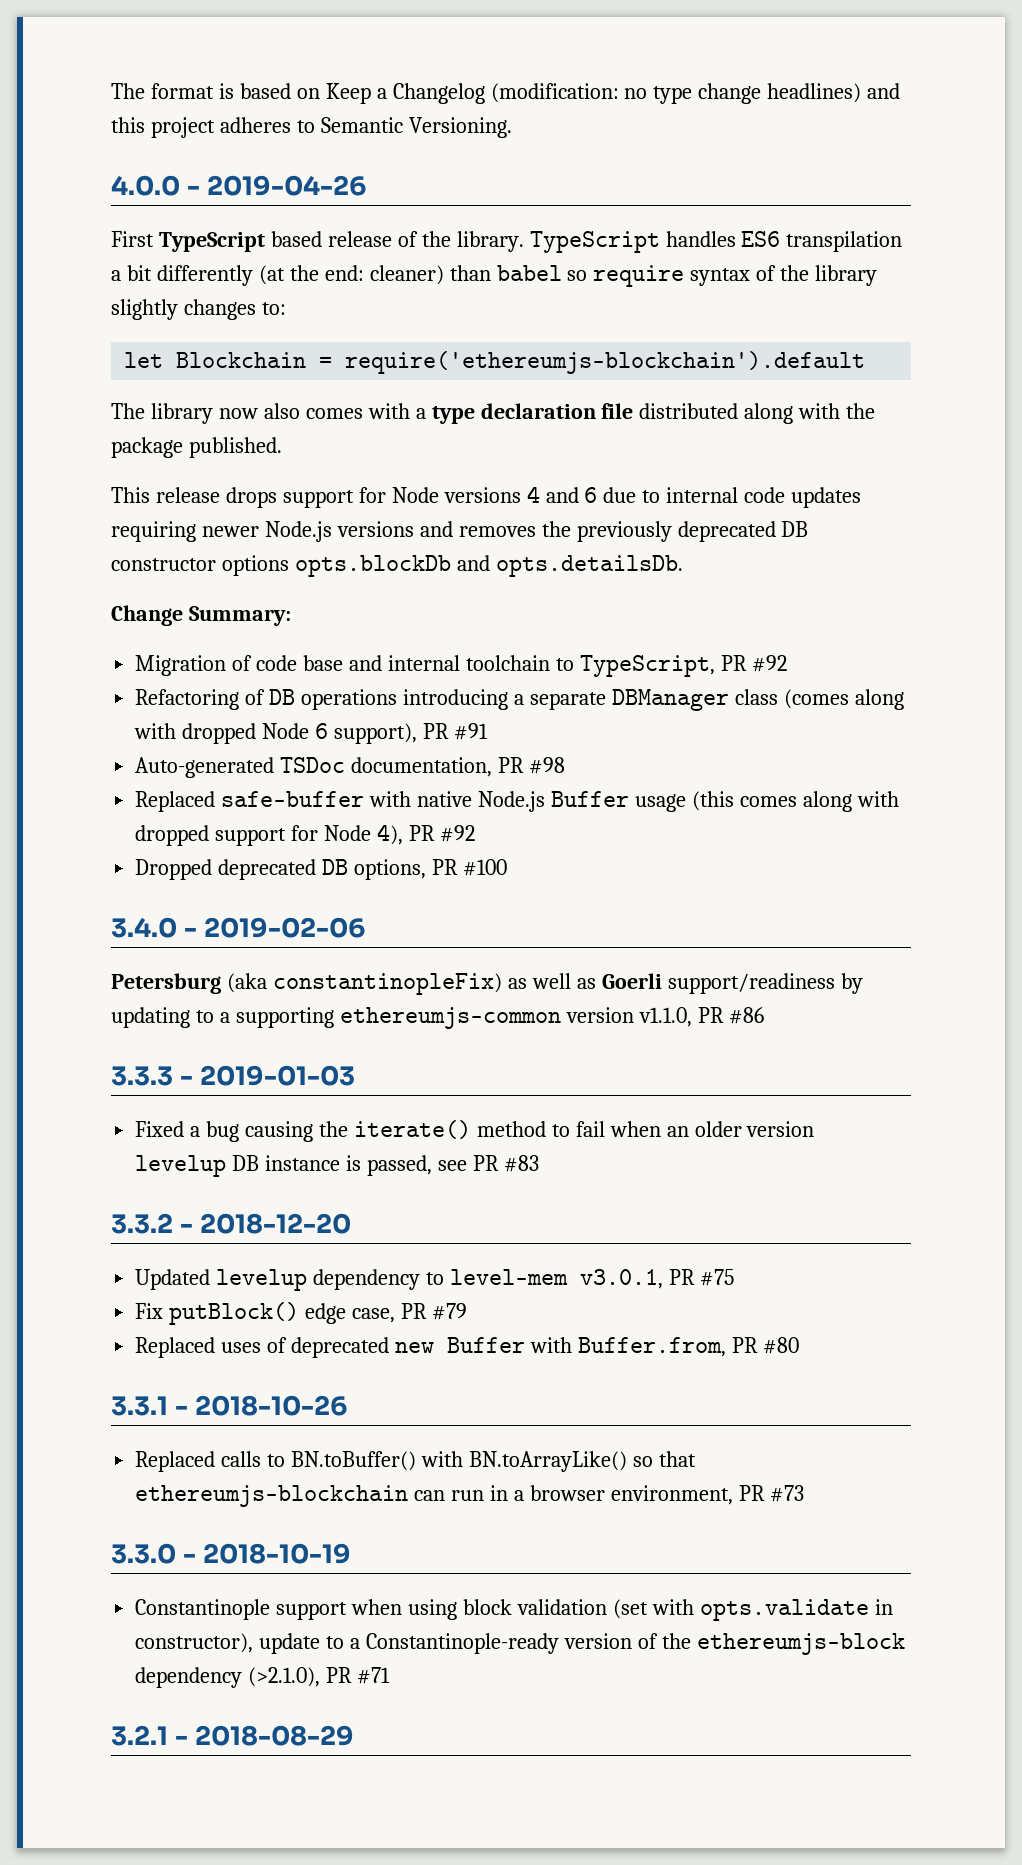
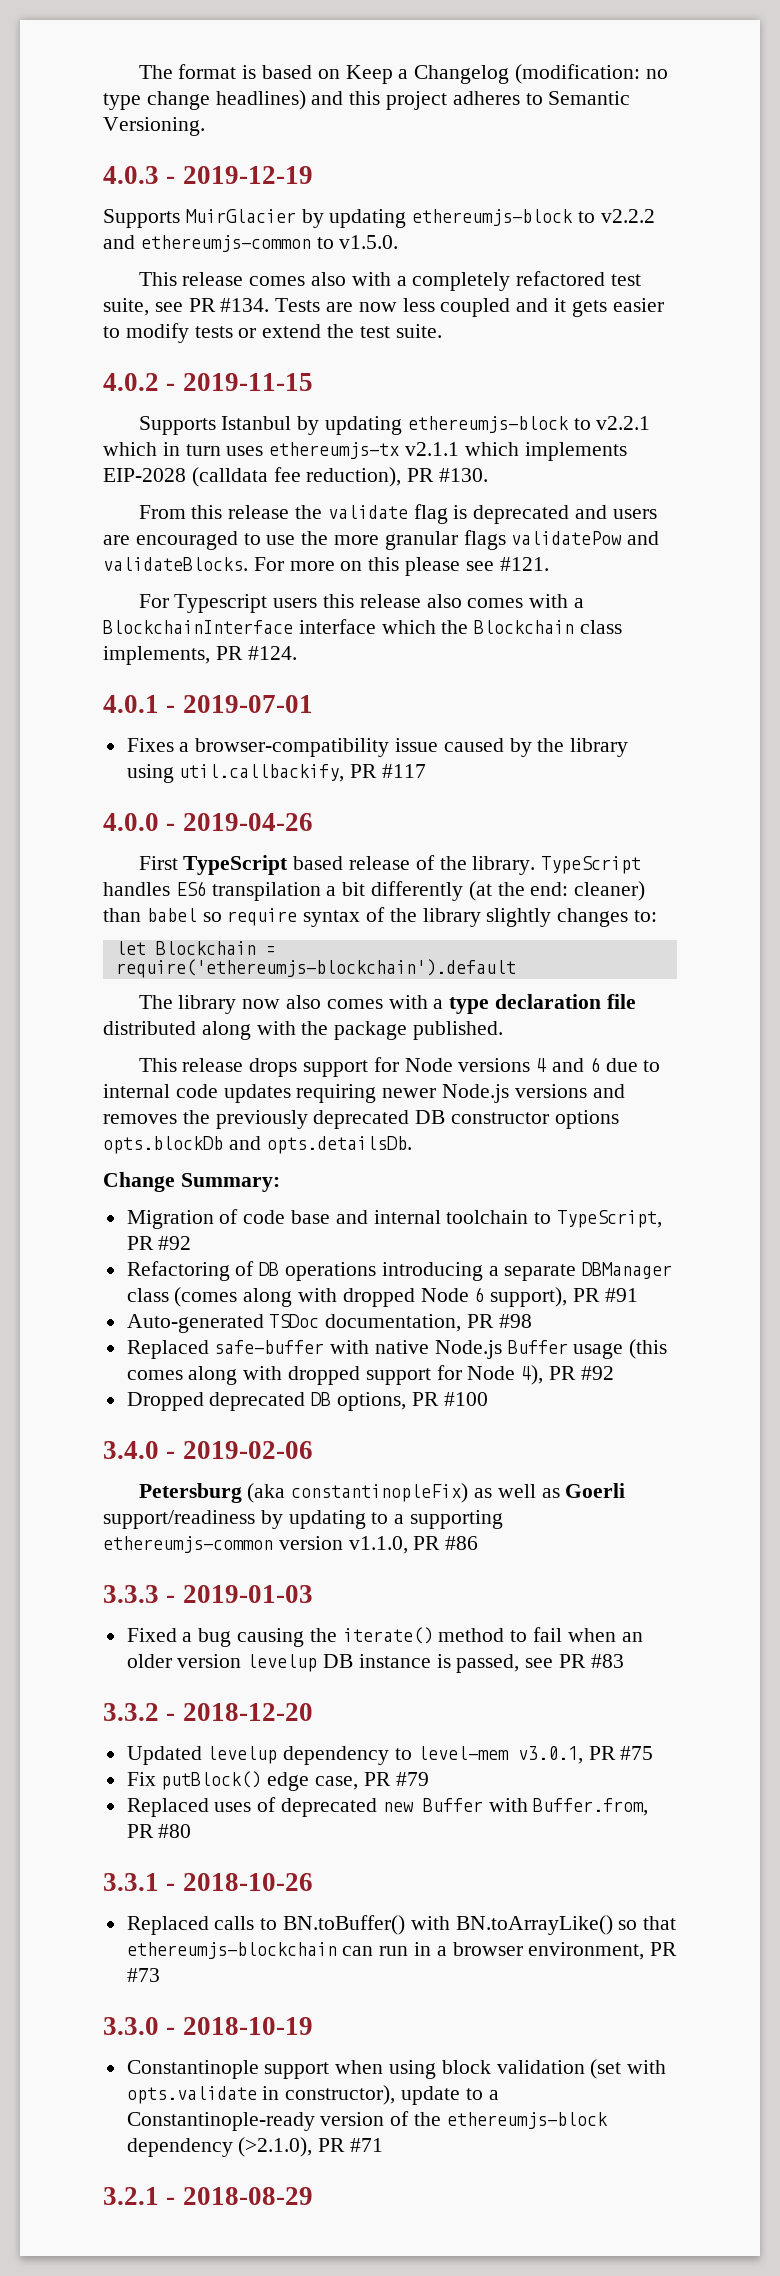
(512, 127) none -> [103,166,313,184] [103,209,655,228] [103,235,399,252] [138,271,642,291] [103,298,664,317] [103,323,442,343] [103,373,313,391] [138,416,651,435] [103,442,627,461] [103,467,489,487] [138,504,657,524] [103,530,660,550] [103,557,549,576] [138,594,585,613] [103,619,623,634] [103,646,297,665] [103,695,313,713] [126,738,629,757] [126,764,427,783] // 4.0.3 - 2019-12-19 // Supports MuirGlacier by updating ethereumjs-block to v2.2.2 and ethereumjs-common to v1.5.0. // This release comes also with a completely refactored test suite, see PR #134. Tests are now less coupled and it gets easier to modify tests or extend the test suite. // 4.0.2 - 2019-11-15 // Supports Istanbul by updating ethereumjs-block to v2.2.1 which in turn uses ethereumjs-tx v2.1.1 which implements EIP-2028 (calldata fee reduction), PR #130. // From this release the validate flag is deprecated and users are encouraged to use the more granular flags validatePow and validateBlocks. For more on this please see #121. // For Typescript users this release also comes with a BlockchainInterface interface which the Blockchain class implements, PR #124. // 4.0.1 - 2019-07-01 // Fixes a browser-compatibility issue caused by the library using util.callbackify, PR #117

